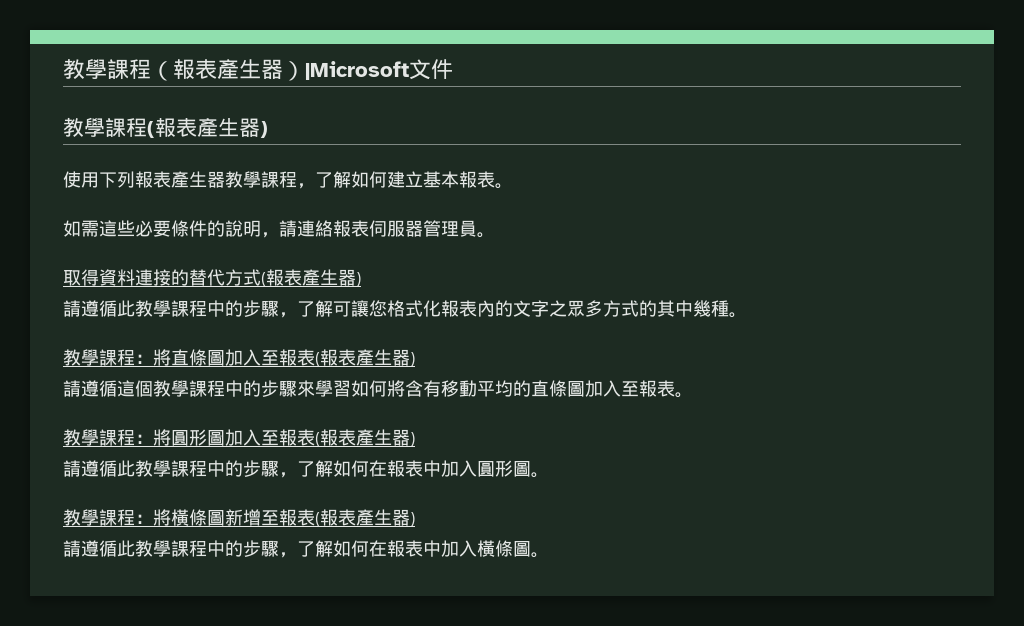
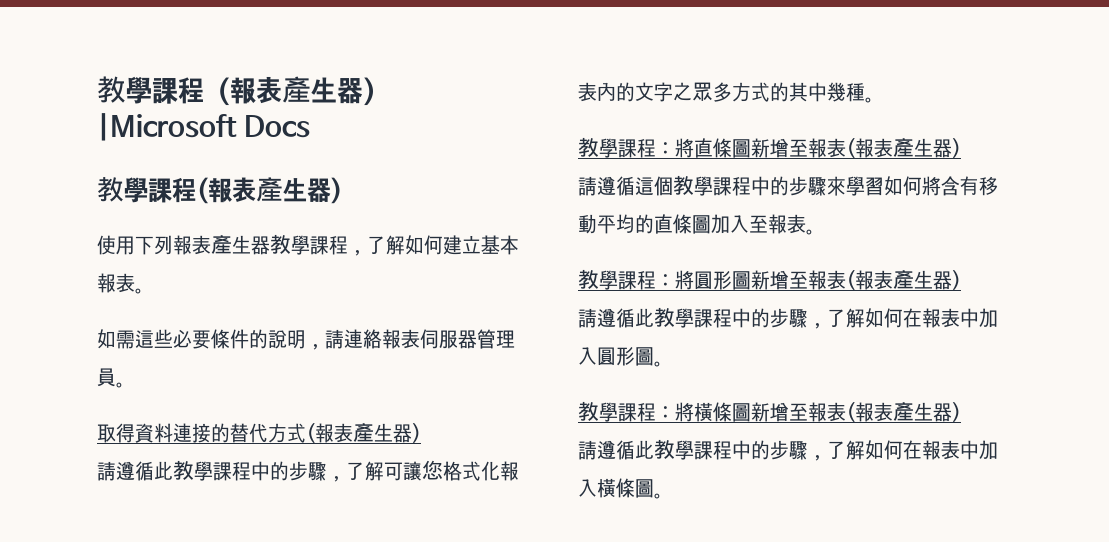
[409,59,453,80] 文件 -> [243,115,310,138] Docs
[225,349,261,366] 加入 -> [751,138,789,158] 新增
[225,429,261,446] 加入 -> [751,270,789,290] 新增

